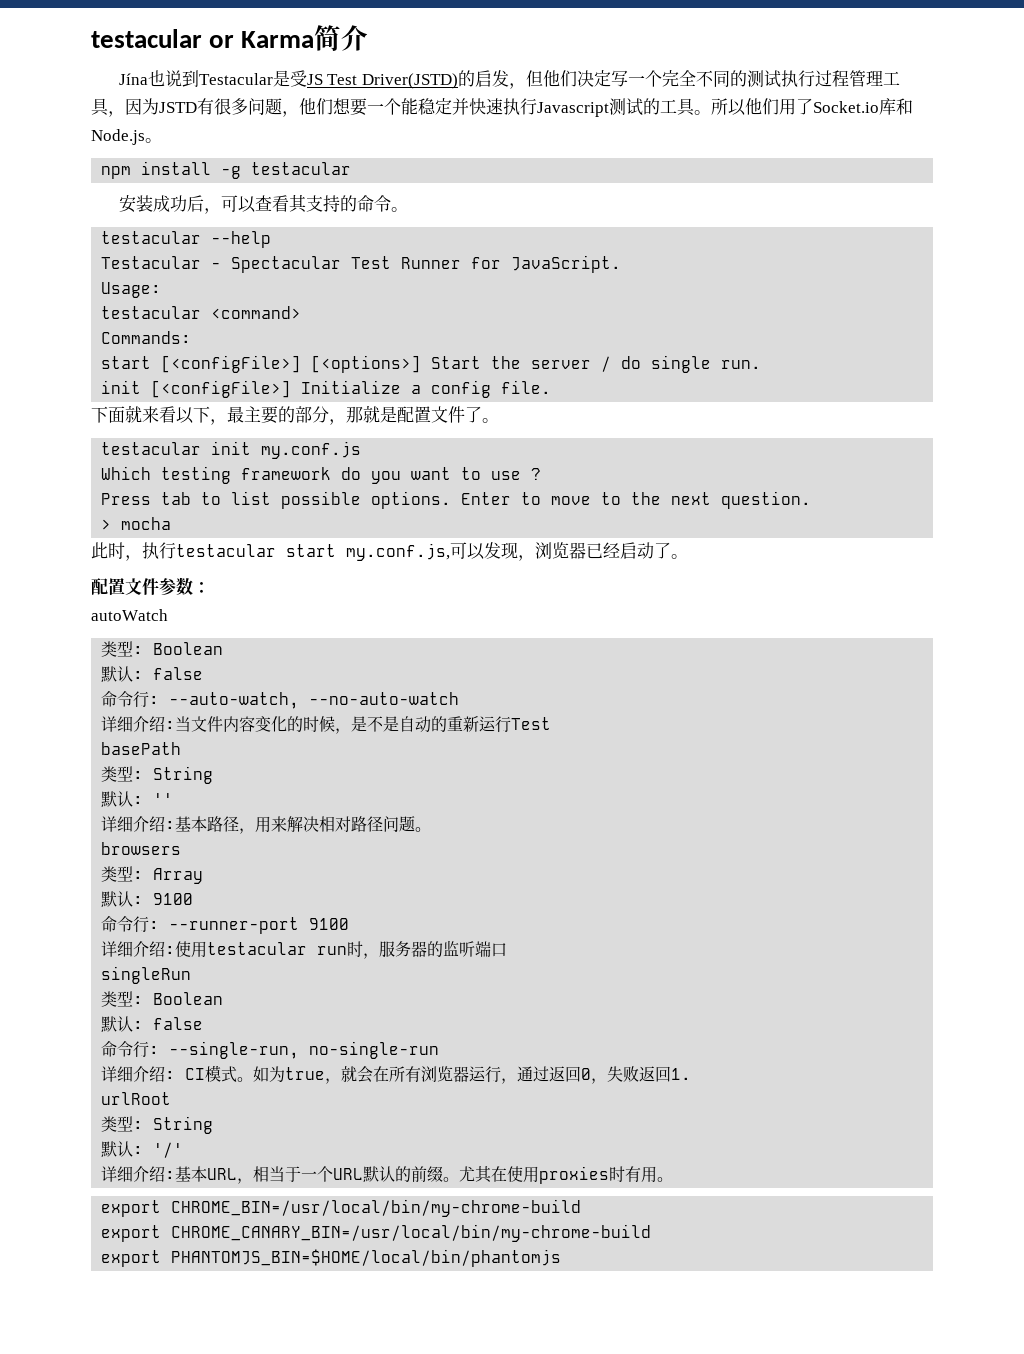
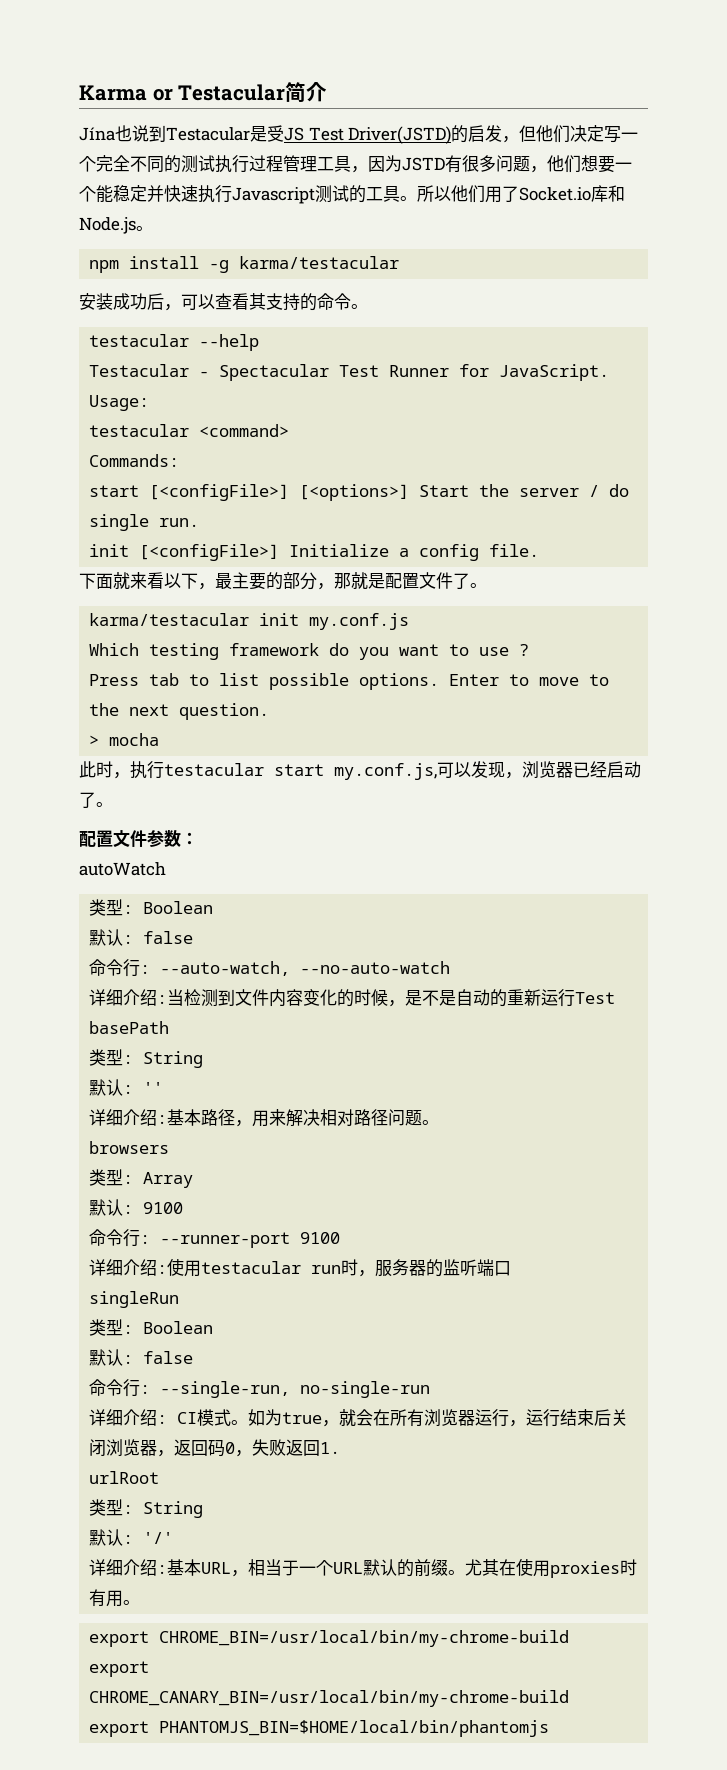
[91,29,315,48] testacular or Karma -> [79,84,286,101] Karma or Testacular
[251,162,352,175] testacular -> [239,256,400,269] karma/testacular
[101,442,202,455] testacular -> [89,613,250,626] karma/testacular
(192, 724) none -> [184,989,236,1007] 检测到
[517,1066,582,1082] 通过返回 -> [526,1409,629,1427] [89,1439,226,1457] 运行结束后关闭浏览器，返回码

